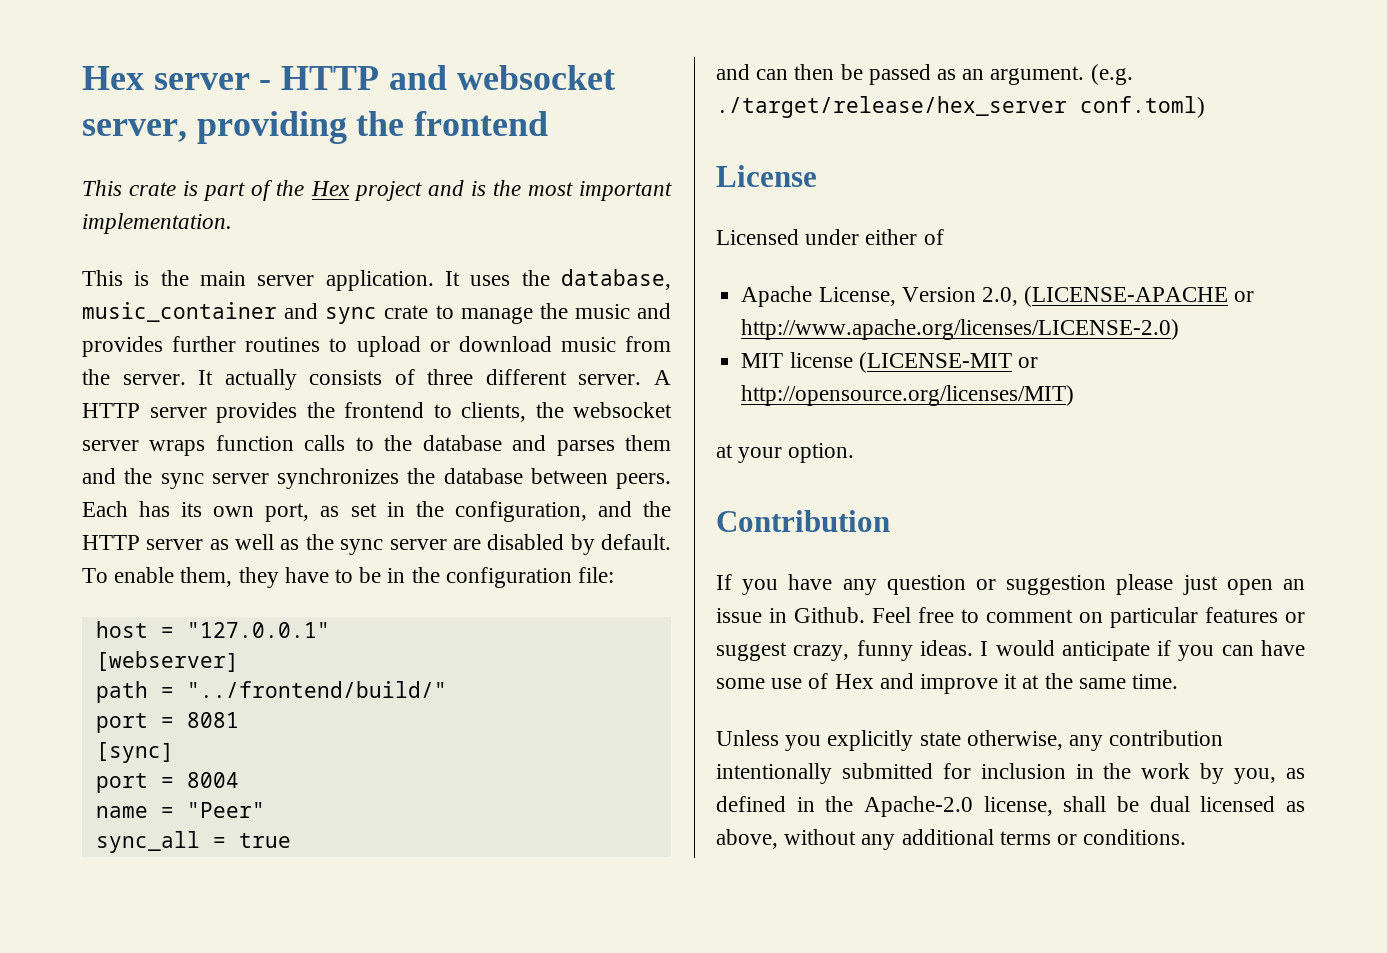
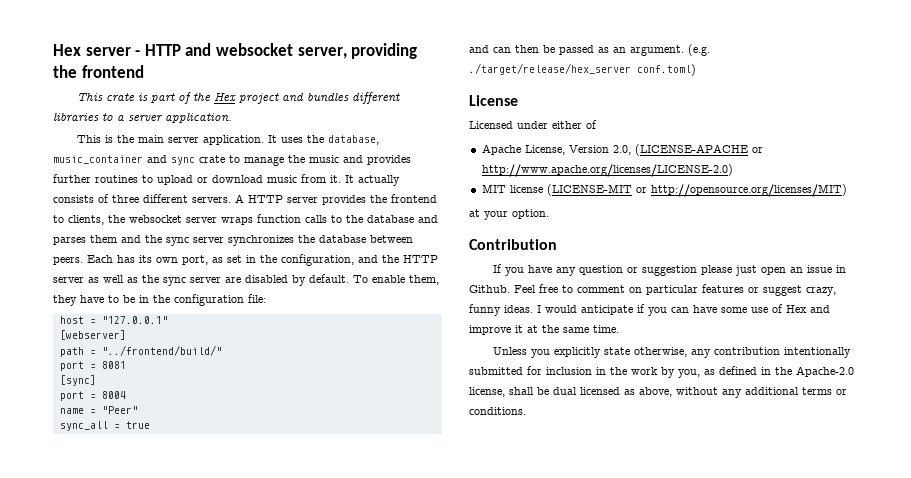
[470,180,672,201] [82,213,232,234] is the most important implementation. -> [307,92,401,104] [53,112,232,123] bundles different libraries to a server application.
[82,369,186,385] the server. -> [330,175,341,183] it.
[578,374,642,385] server. -> [192,197,231,203] servers.

